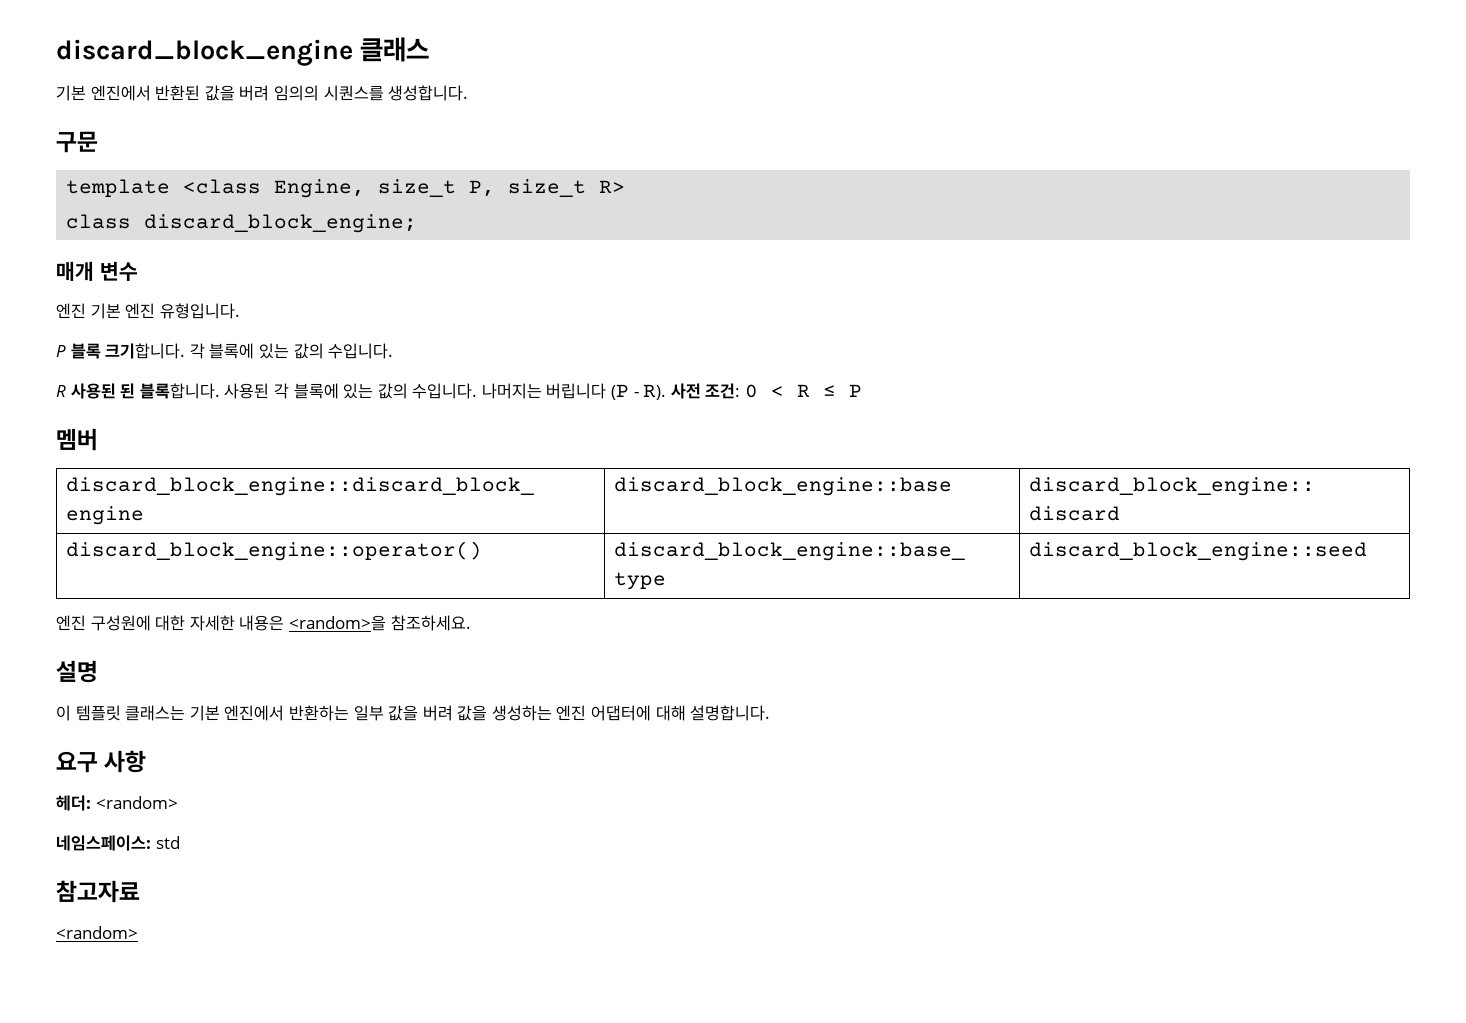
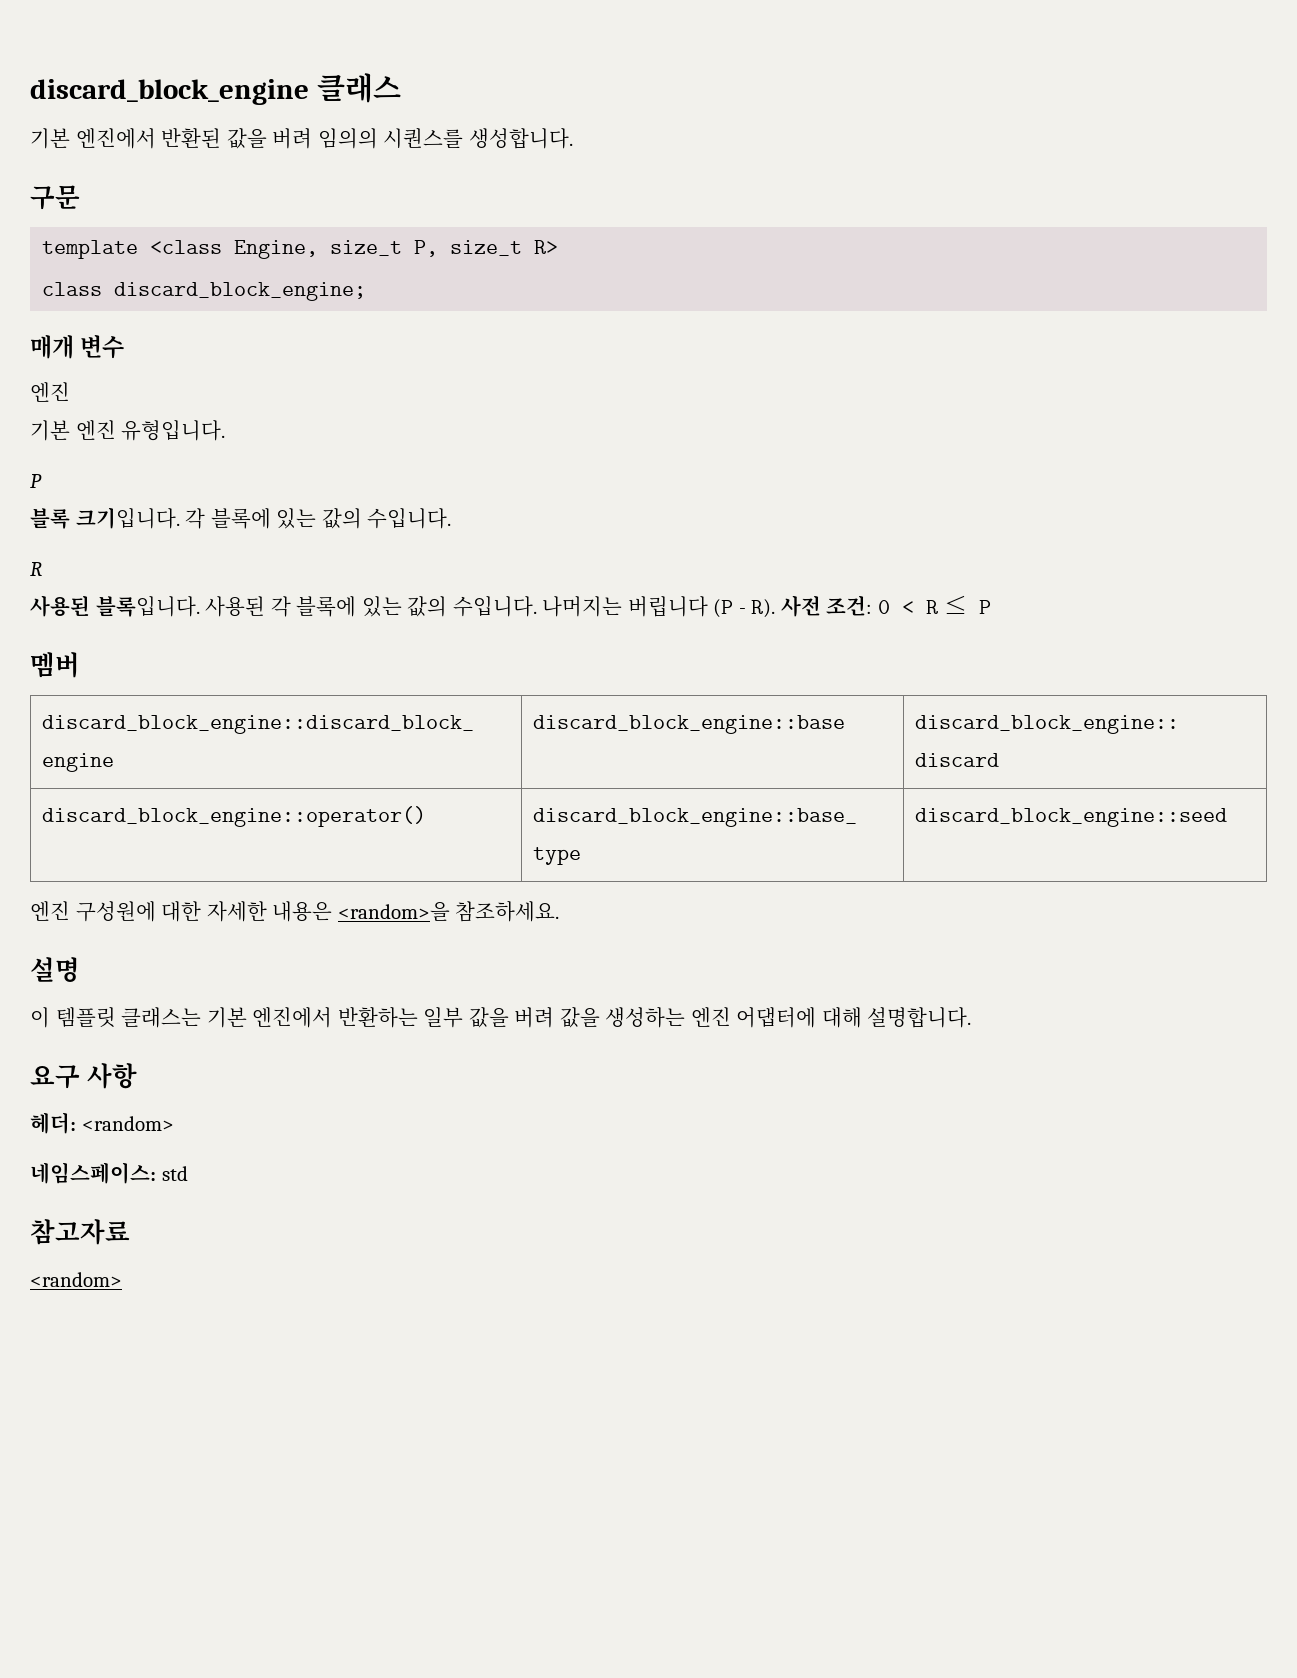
(86, 311) none -> (70, 392) //
[70,343,186,359] 블록 크기합니다. -> [30,507,180,529] // 블록 크기입니다.
[70,383,220,399] 사용된 된 블록합니다. -> [30,595,200,617] // 사용된 블록입니다.

